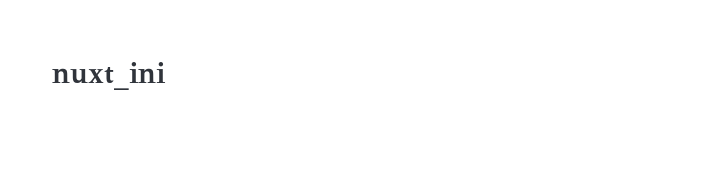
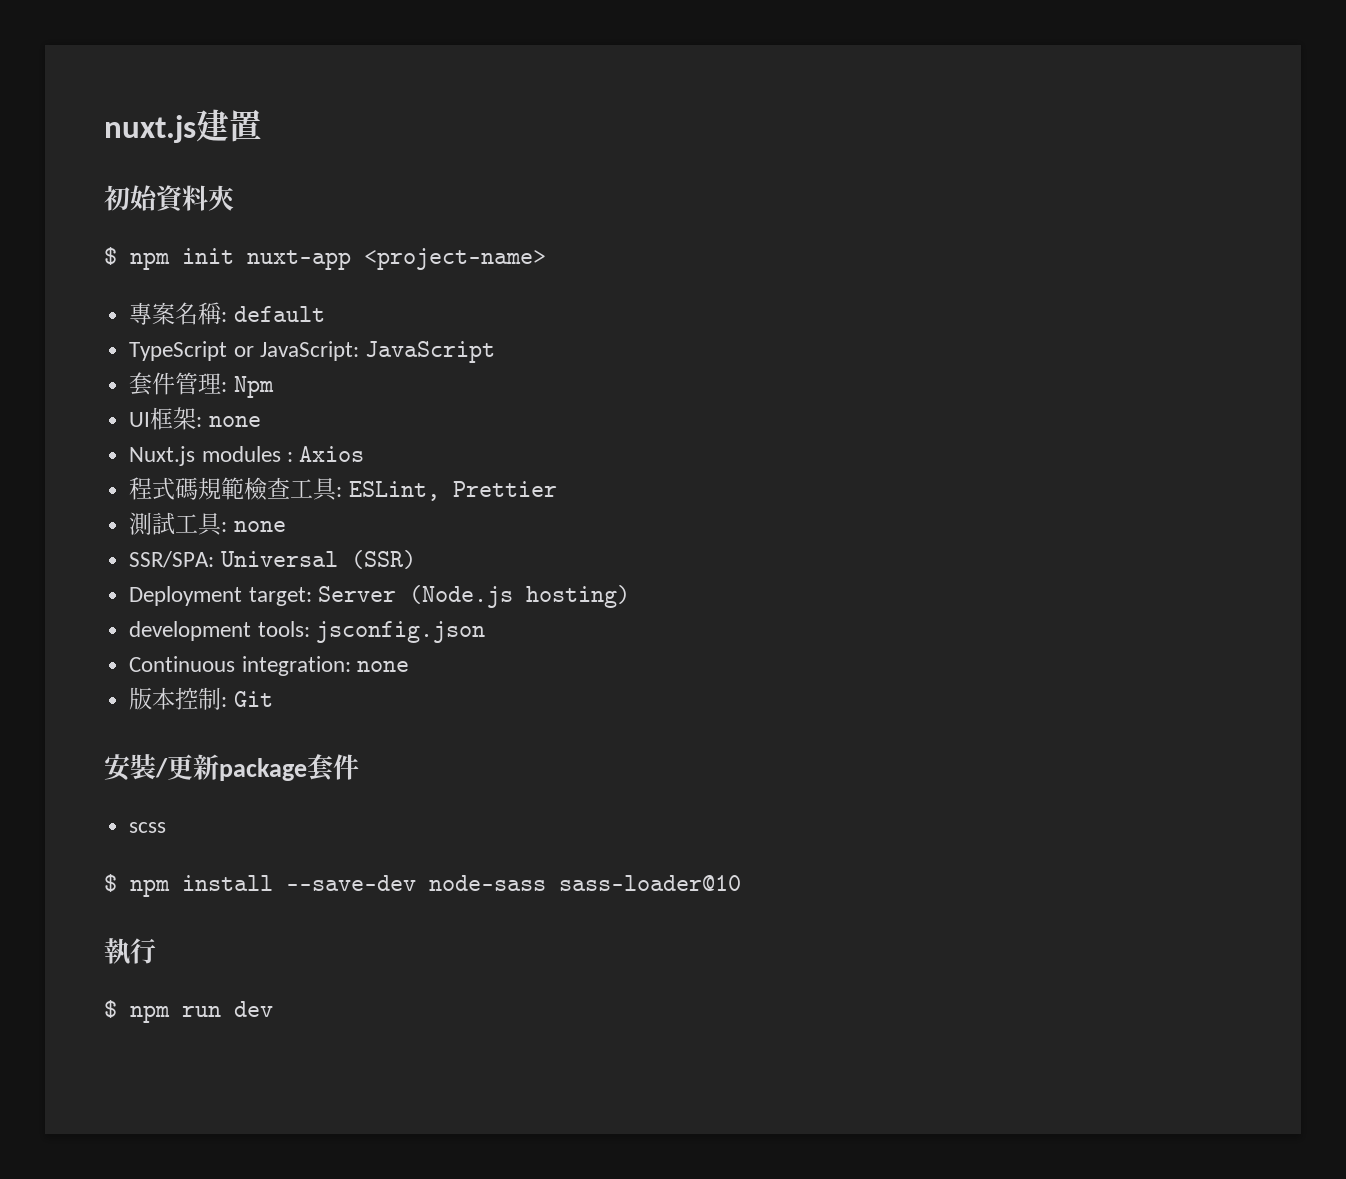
[52,62,166,90] nuxt_ini -> [104,109,262,143] [104,185,235,213] [104,247,546,270] [129,302,325,325] [129,341,495,363] [129,372,274,398] [129,407,261,430] [129,446,364,466] [129,477,557,501] [129,512,286,536] [129,550,416,569] [129,585,630,608] [129,621,485,643] [129,656,409,676] [129,687,273,710] [104,754,359,781] [129,822,167,833] [104,874,741,897] [104,938,156,964] [104,1000,273,1023] nuxt.js建置 // 初始資料夾 // $ npm init nuxt-app <project-name> // 專案名稱: default // TypeScript or JavaScript: JavaScript // 套件管理: Npm // UI框架: none // Nuxt.js modules : Axios // 程式碼規範檢查工具: ESLint, Prettier // 測試工具: none // SSR/SPA: Universal (SSR) // Deployment target: Server (Node.js hosting) // development tools: jsconfig.json // Continuous integration: none // 版本控制: Git // 安裝/更新package套件 // scss // $ npm install --save-dev node-sass sass-loader@10 // 執行 // $ npm run dev

